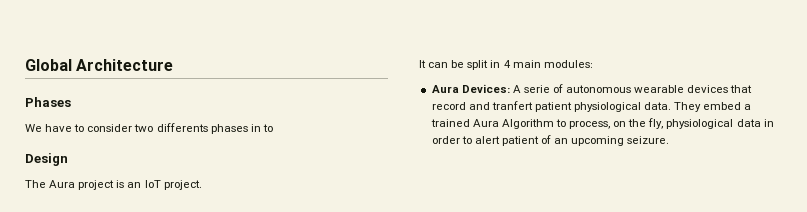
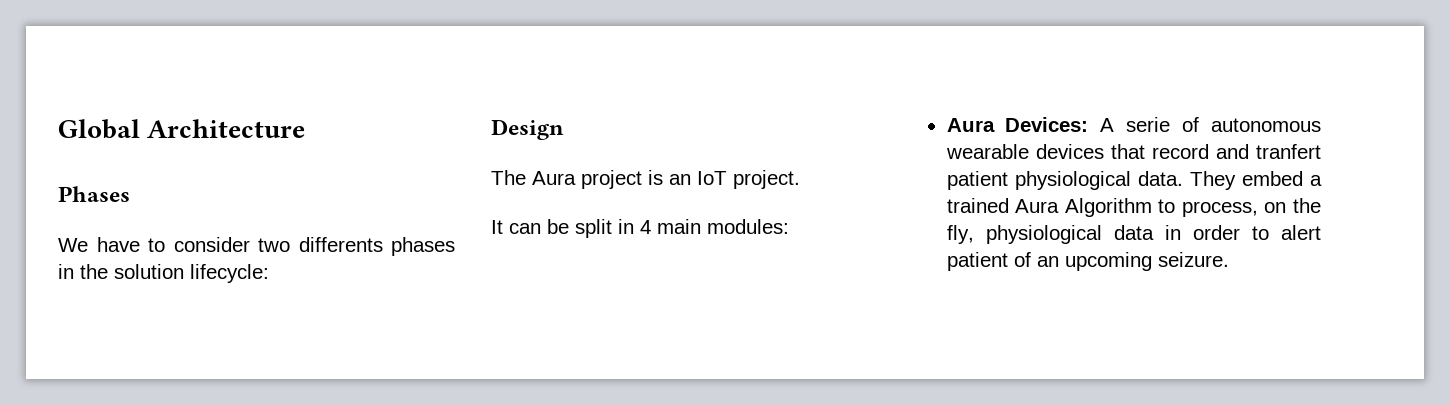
[262,124,273,132] to -> [80,264,269,283] the solution lifecycle:

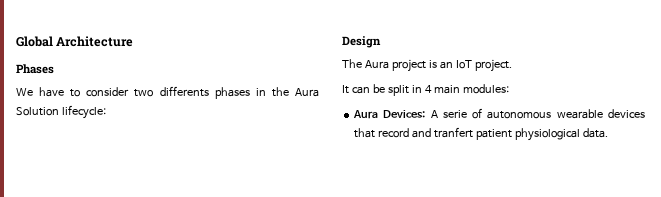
[114,264,184,279] solution -> [295,88,319,97] [16,107,59,116] Aura Solution
[1189,171,1322,190] [946,198,1321,217] [946,225,1321,244] [946,252,1229,271] They embed a trained Aura Algorithm to process, on the fly, physiological data in order to alert patient of an upcoming seizure. -> (608, 133) none

